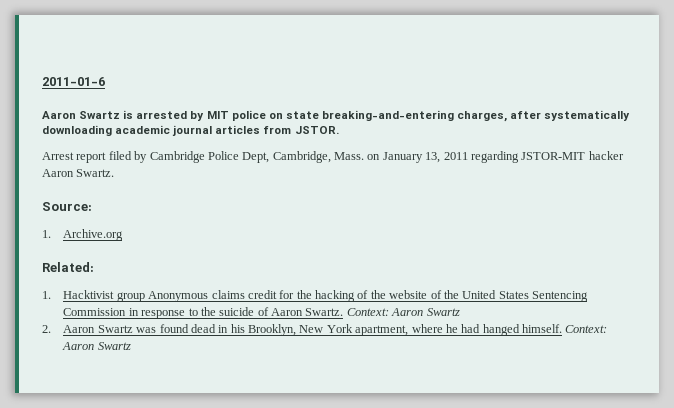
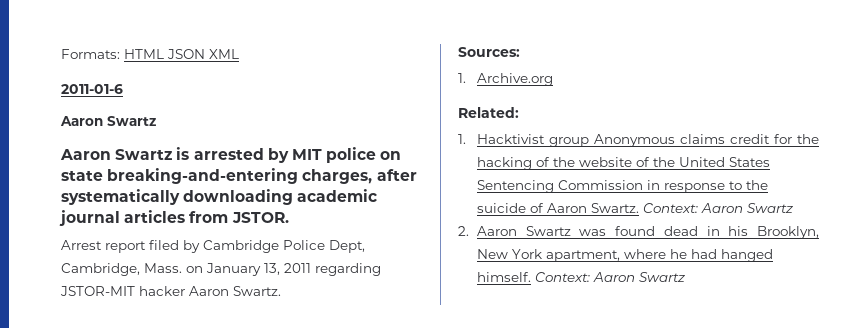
(42, 81) none -> [61,49,239,59] Formats: HTML JSON XML //
(121, 115) none -> [60,149,173,160] // Aaron Swartz
[42,202,92,211] Source: -> [458,47,520,57] Sources:

